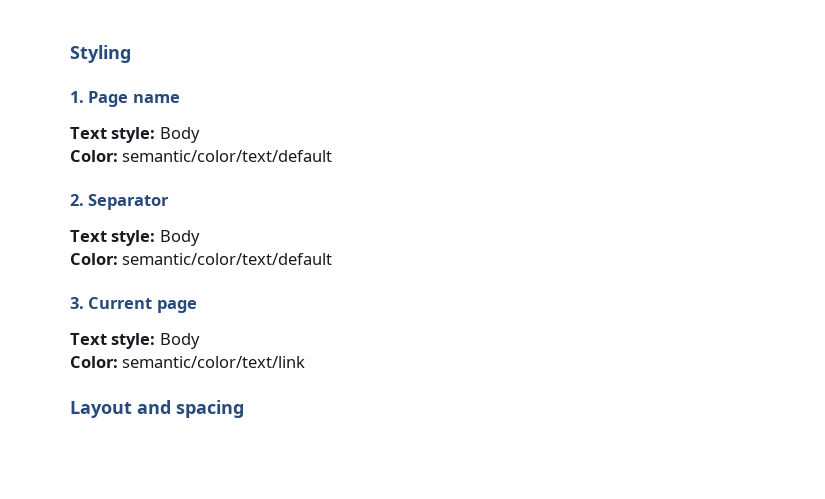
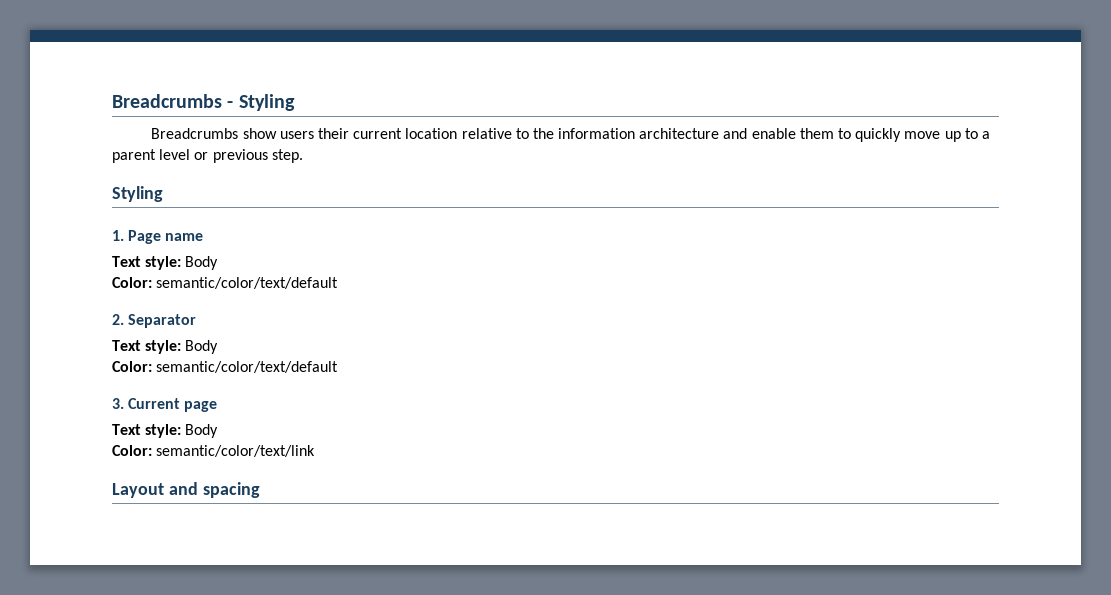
(70, 54) none -> [112,94,295,111] [151,128,990,142] [112,149,303,163] Breadcrumbs - Styling // Breadcrumbs show users their current location relative to the information architecture and enable them to quickly move up to a parent level or previous step. //

